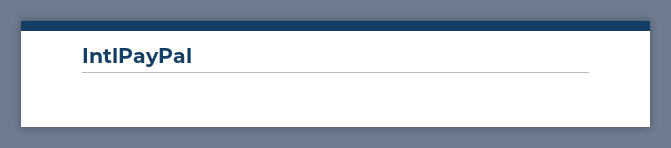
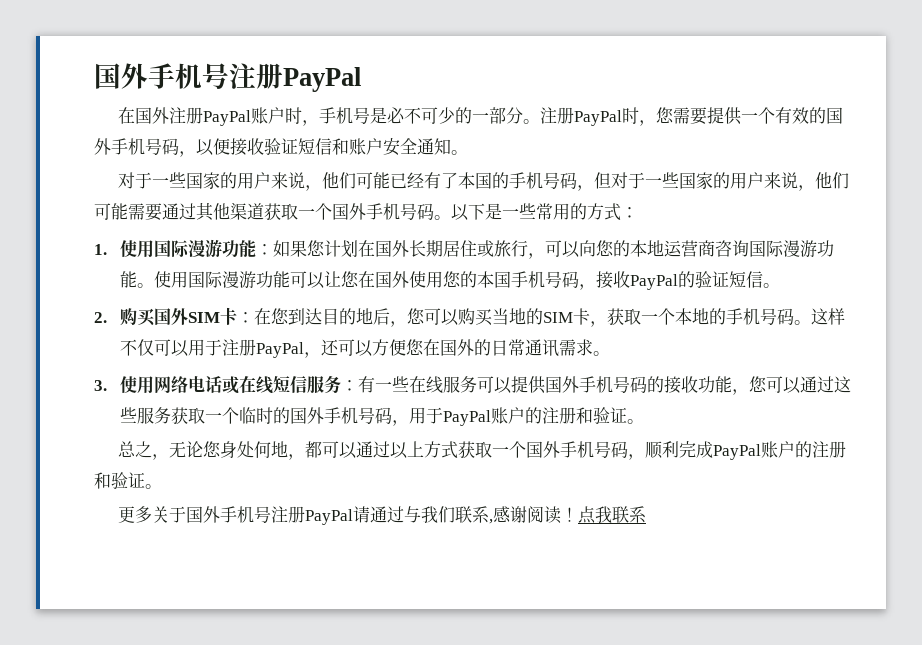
[82,48,192,67] IntlPayPal -> [94,63,361,92] [117,107,843,126] [94,138,468,157] [117,172,849,191] [94,202,638,221] [94,239,834,259] [119,271,780,290] [94,307,845,327] [119,339,610,358] [94,375,851,395] [119,407,644,426] [117,441,846,460] [94,472,162,489] [117,506,646,525] 国外手机号注册PayPal // 在国外注册PayPal账户时，手机号是必不可少的一部分。注册PayPal时，您需要提供一个有效的国外手机号码，以便接收验证短信和账户安全通知。 // 对于一些国家的用户来说，他们可能已经有了本国的手机号码，但对于一些国家的用户来说，他们可能需要通过其他渠道获取一个国外手机号码。以下是一些常用的方式： // 1.使用国际漫游功能：如果您计划在国外长期居住或旅行，可以向您的本地运营商咨询国际漫游功能。使用国际漫游功能可以让您在国外使用您的本国手机号码，接收PayPal的验证短信。 // 2.购买国外SIM卡：在您到达目的地后，您可以购买当地的SIM卡，获取一个本地的手机号码。这样不仅可以用于注册PayPal，还可以方便您在国外的日常通讯需求。 // 3.使用网络电话或在线短信服务：有一些在线服务可以提供国外手机号码的接收功能，您可以通过这些服务获取一个临时的国外手机号码，用于PayPal账户的注册和验证。 // 总之，无论您身处何地，都可以通过以上方式获取一个国外手机号码，顺利完成PayPal账户的注册和验证。 // 更多关于国外手机号注册PayPal请通过与我们联系,感谢阅读！点我联系

